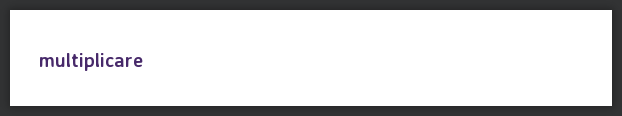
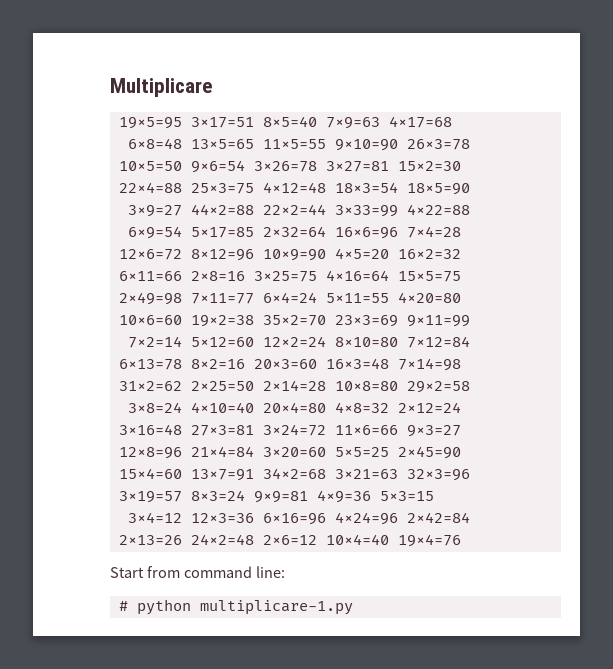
[39,53,143,71] multiplicare -> [110,78,213,97] [118,116,452,129] [127,138,470,151] [118,160,461,173] [118,182,470,195] [127,204,470,217] [127,226,461,239] [118,248,461,261] [118,270,461,282] [118,292,461,305] [118,315,470,327] [127,336,470,348] [118,358,461,371] [118,380,470,393] [127,402,461,413] [118,424,461,437] [118,446,461,459] [118,468,470,481] [118,490,434,503] [127,512,470,525] [118,534,461,547] [110,566,285,578] [118,599,353,615] Multiplicare // 19×5=95 3×17=51 8×5=40 7×9=63 4×17=68 // 6×8=48 13×5=65 11×5=55 9×10=90 26×3=78 // 10×5=50 9×6=54 3×26=78 3×27=81 15×2=30 // 22×4=88 25×3=75 4×12=48 18×3=54 18×5=90 // 3×9=27 44×2=88 22×2=44 3×33=99 4×22=88 // 6×9=54 5×17=85 2×32=64 16×6=96 7×4=28 // 12×6=72 8×12=96 10×9=90 4×5=20 16×2=32 // 6×11=66 2×8=16 3×25=75 4×16=64 15×5=75 // 2×49=98 7×11=77 6×4=24 5×11=55 4×20=80 // 10×6=60 19×2=38 35×2=70 23×3=69 9×11=99 // 7×2=14 5×12=60 12×2=24 8×10=80 7×12=84 // 6×13=78 8×2=16 20×3=60 16×3=48 7×14=98 // 31×2=62 2×25=50 2×14=28 10×8=80 29×2=58 // 3×8=24 4×10=40 20×4=80 4×8=32 2×12=24 // 3×16=48 27×3=81 3×24=72 11×6=66 9×3=27 // 12×8=96 21×4=84 3×20=60 5×5=25 2×45=90 // 15×4=60 13×7=91 34×2=68 3×21=63 32×3=96 // 3×19=57 8×3=24 9×9=81 4×9=36 5×3=15 // 3×4=12 12×3=36 6×16=96 4×24=96 2×42=84 // 2×13=26 24×2=48 2×6=12 10×4=40 19×4=76 // Start from command line: // # python multiplicare-1.py

